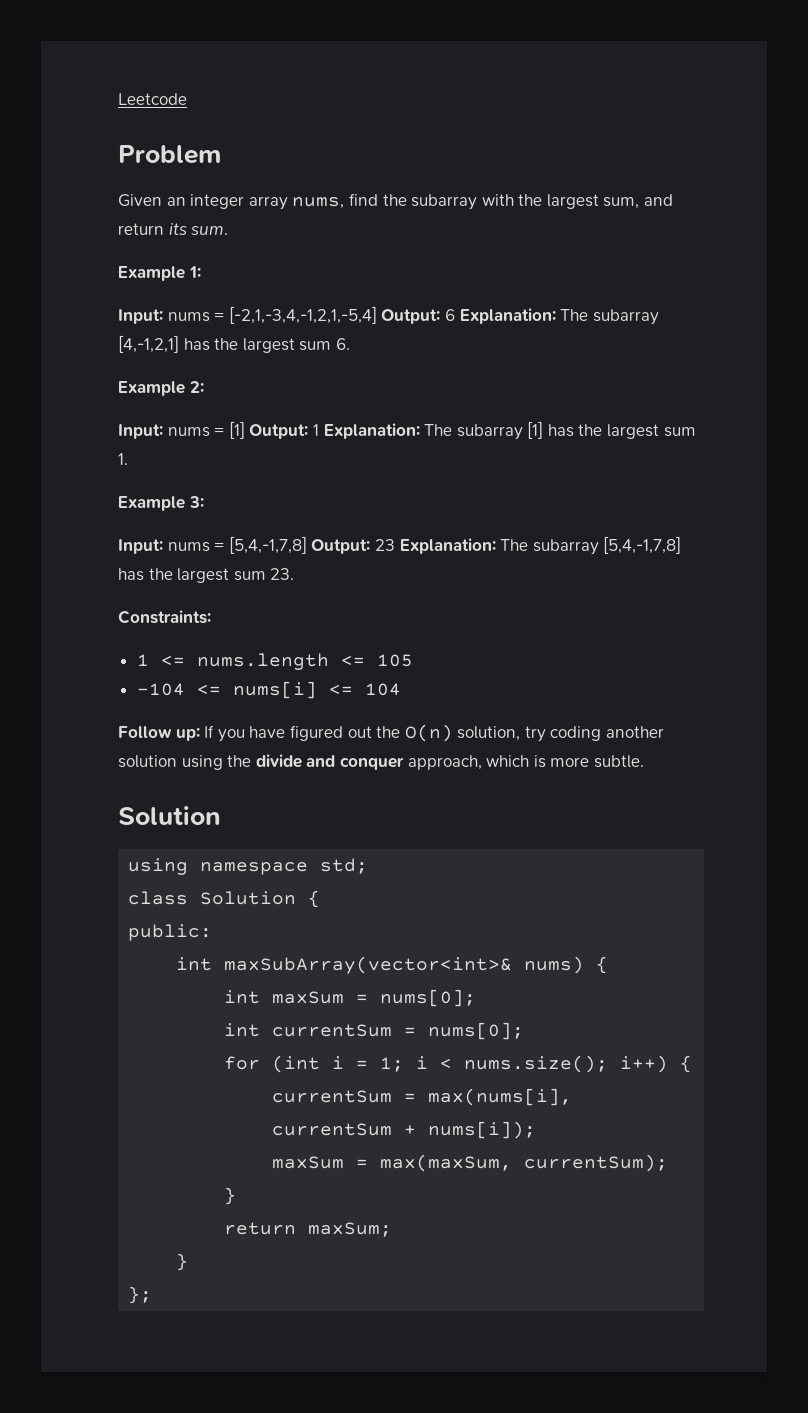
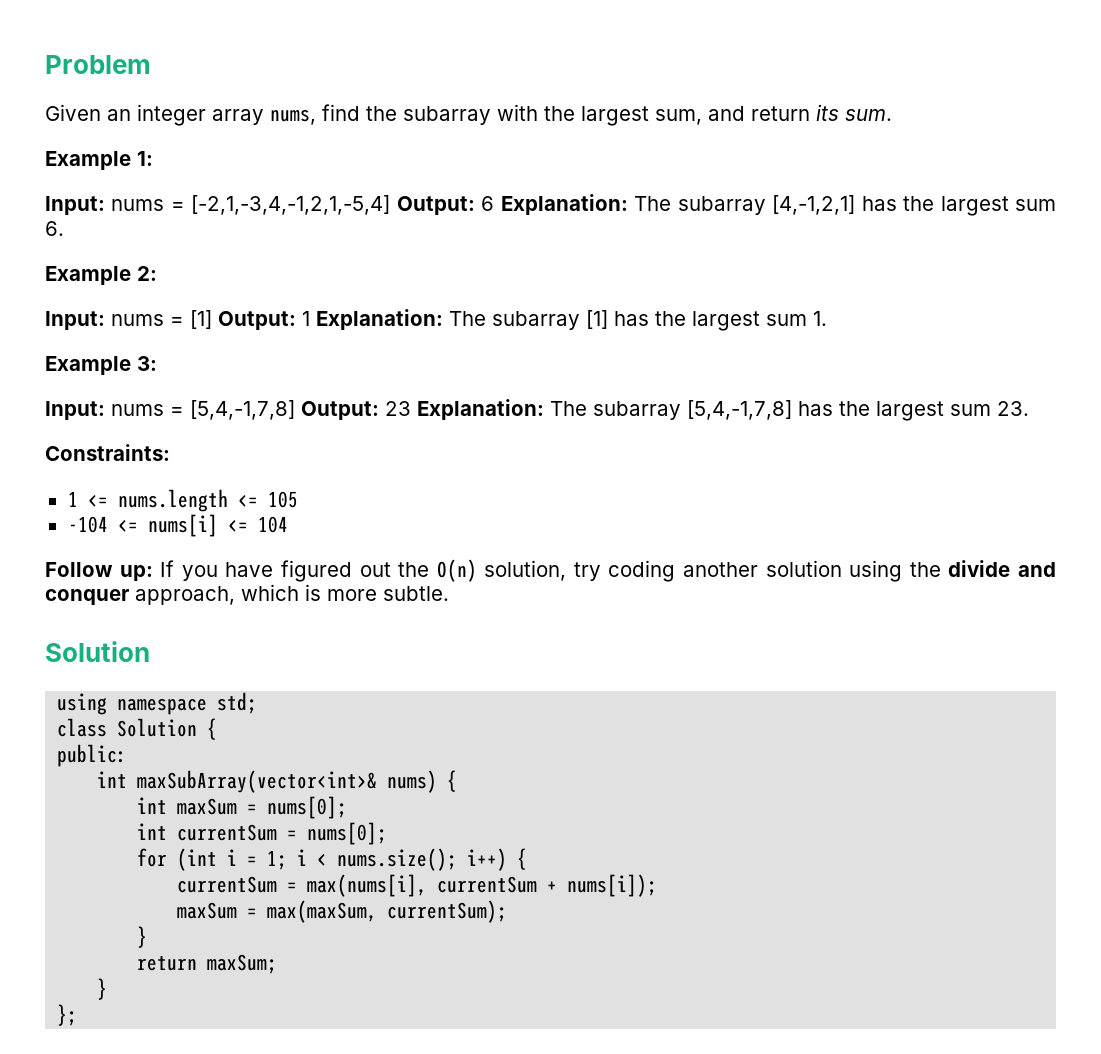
[118,93,187,105] Leetcode // -> (45, 64) none

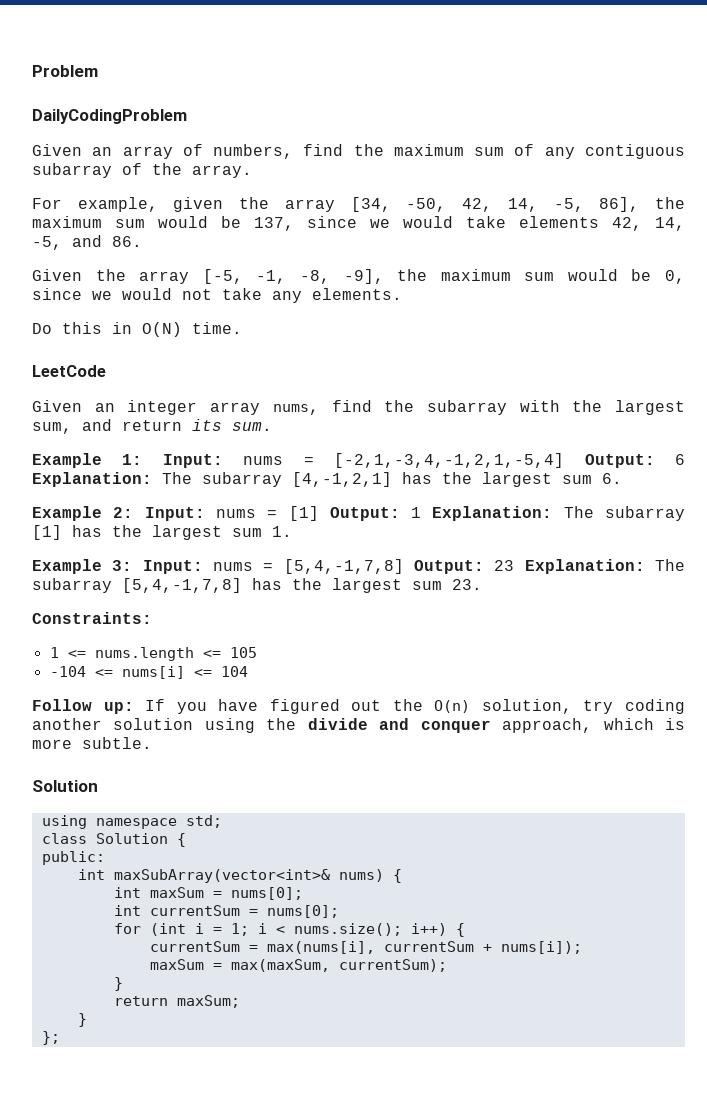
(151, 64) none -> [32,109,187,124] [32,144,685,159] [32,163,252,178] [32,197,686,212] [32,216,685,231] [32,235,142,250] [32,269,686,284] [32,288,402,303] [32,322,242,337] [32,365,106,377] // DailyCodingProblem // Given an array of numbers, find the maximum sum of any contiguous subarray of the array. // For example, given the array [34, -50, 42, 14, -5, 86], the maximum sum would be 137, since we would take elements 42, 14, -5, and 86. // Given the array [-5, -1, -8, -9], the maximum sum would be 0, since we would not take any elements. // Do this in O(N) time. // LeetCode
(153, 158) // -> (143, 459) none
(157, 273) // -> (134, 512) none
(157, 363) // -> (133, 565) none

